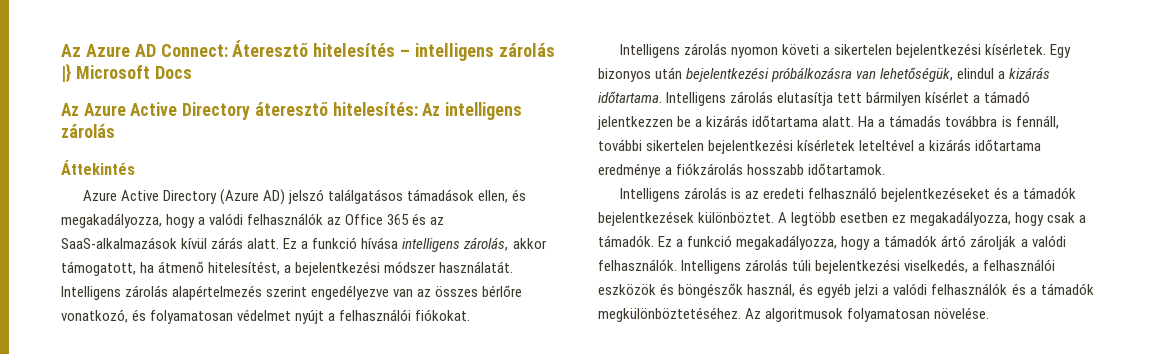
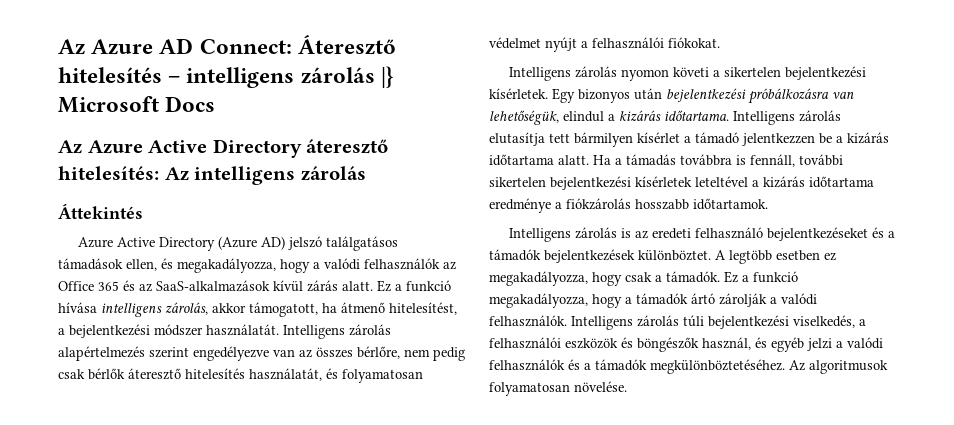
[482,285,523,297] [61,309,128,323] bérlőre vonatkozó, -> [357,346,465,361] [58,368,322,381] bérlőre, nem pedig csak bérlők áteresztő hitelesítés használatát,

